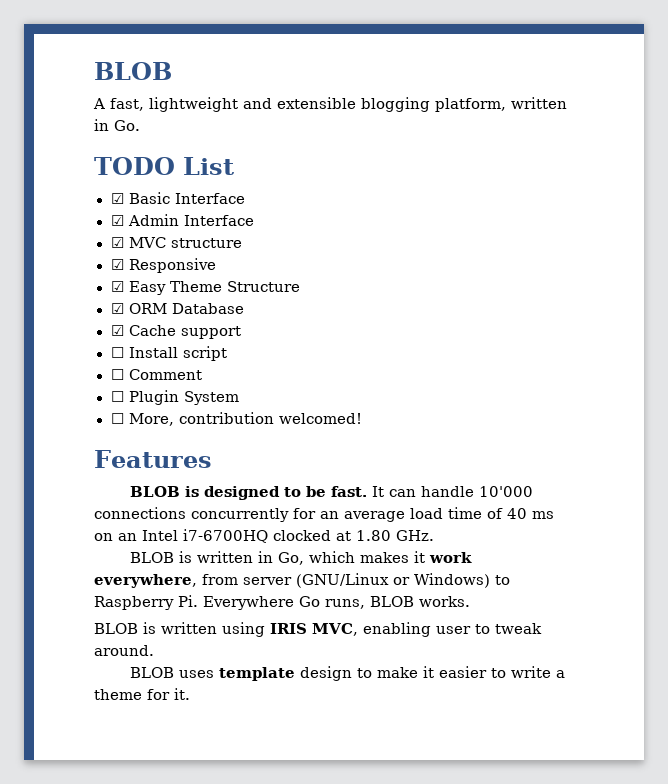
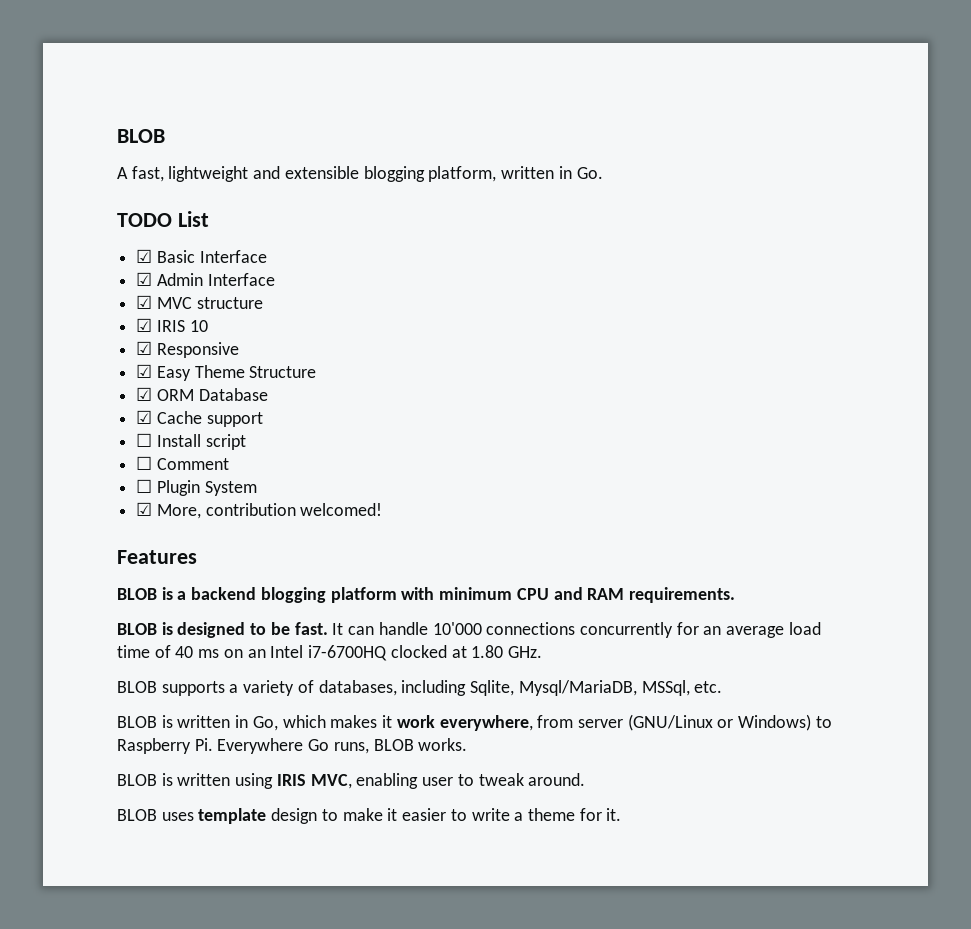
(242, 243) none -> [136,318,208,332] // ☑ IRIS 10
[110,413,124,424] ☐ -> [136,502,153,516] ☑
(212, 459) none -> [117,587,735,603] // BLOB is a backend blogging platform with minimum CPU and RAM requirements.
(434, 535) none -> [117,680,723,696] // BLOB supports a variety of databases, including Sqlite, Mysql/MariaDB, MSSql, etc.

